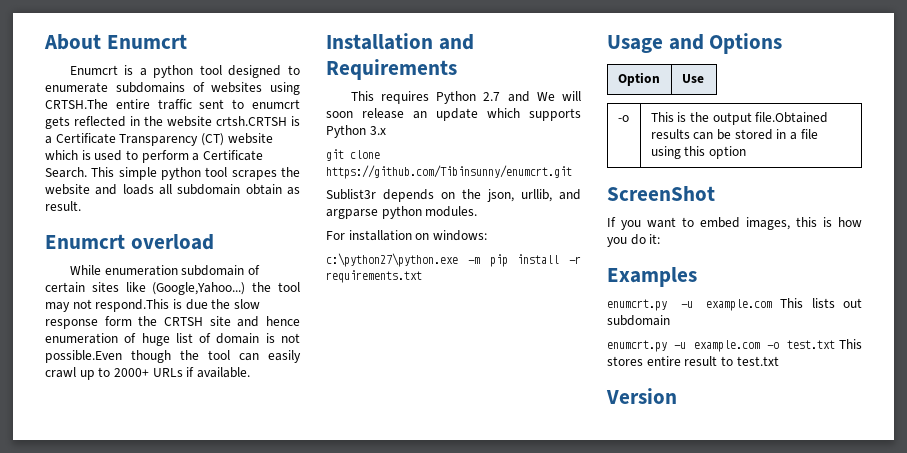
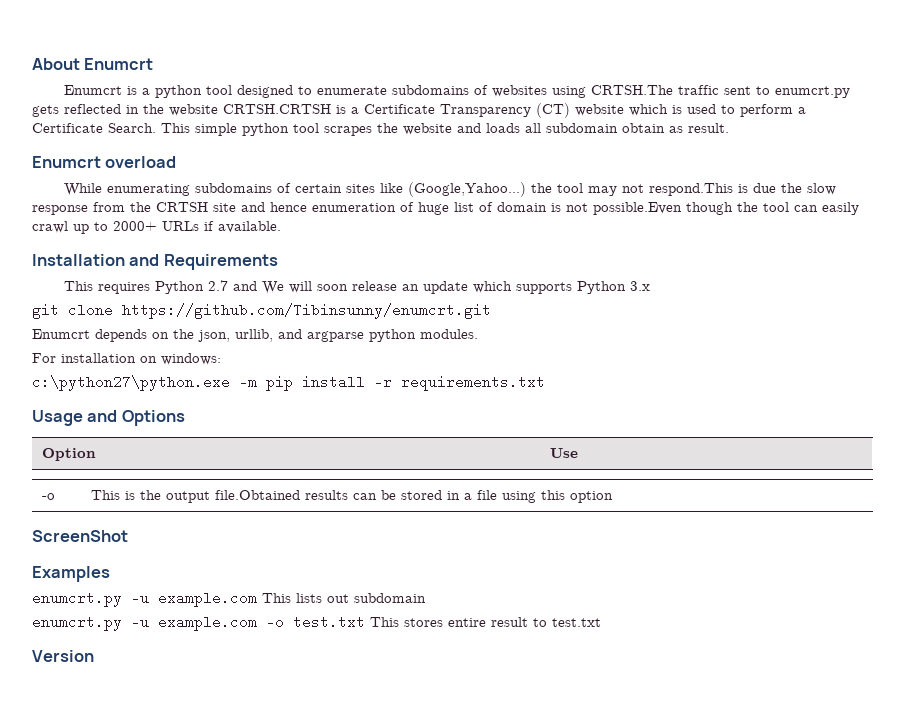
[115,99,150,109] entire -> (674, 90) none
[251,99,300,109] enumcrt -> [775,86,851,98] enumcrt.py
[216,116,287,126] crtsh.CRTSH -> [223,104,331,114] CRTSH.CRTSH
[104,265,245,276] enumeration subdomain -> [107,183,273,196] enumerating subdomains
[104,316,132,326] form -> [93,202,125,212] from
[326,189,376,200] Sublist3r -> [32,329,90,339] Enumcrt
[607,217,862,230] [607,234,661,247] // If you want to embed images, this is how you do it: -> (128, 536) none

